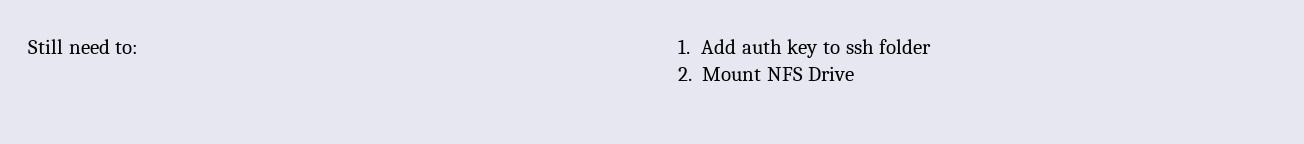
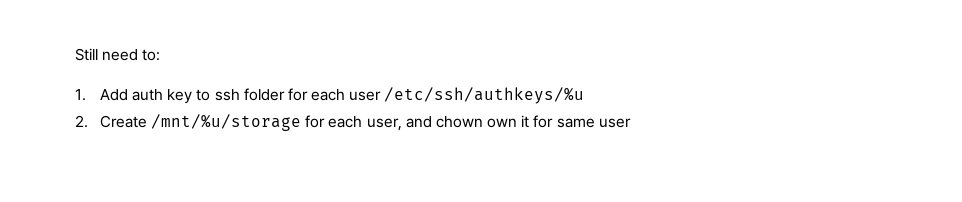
[678,66,855,81] // 2. Mount NFS Drive -> [287,87,585,104] [75,114,631,131] for each user /etc/ssh/authkeys/%u // 2. Create /mnt/%u/storage for each user, and chown own it for same user

